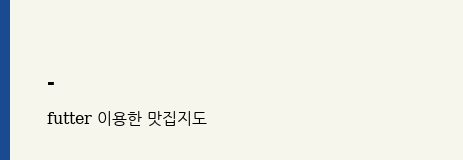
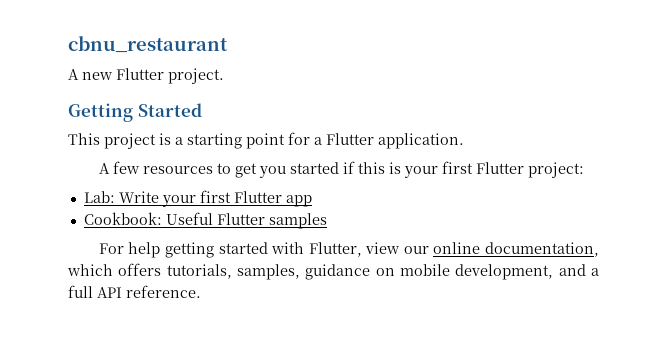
[47,82,55,88] [47,111,207,127] - // futter 이용한 맛집지도 -> [68,36,228,53] [68,68,224,84] [68,103,202,122] [68,132,464,149] [98,161,584,178] [83,190,312,207] [83,212,327,229] [98,242,600,258] [67,263,599,280] [68,285,201,298] cbnu_restaurant // A new Flutter project. // Getting Started // This project is a starting point for a Flutter application. // A few resources to get you started if this is your first Flutter project: // Lab: Write your first Flutter app // Cookbook: Useful Flutter samples // For help getting started with Flutter, view our online documentation, which offers tutorials, samples, guidance on mobile development, and a full API reference.

